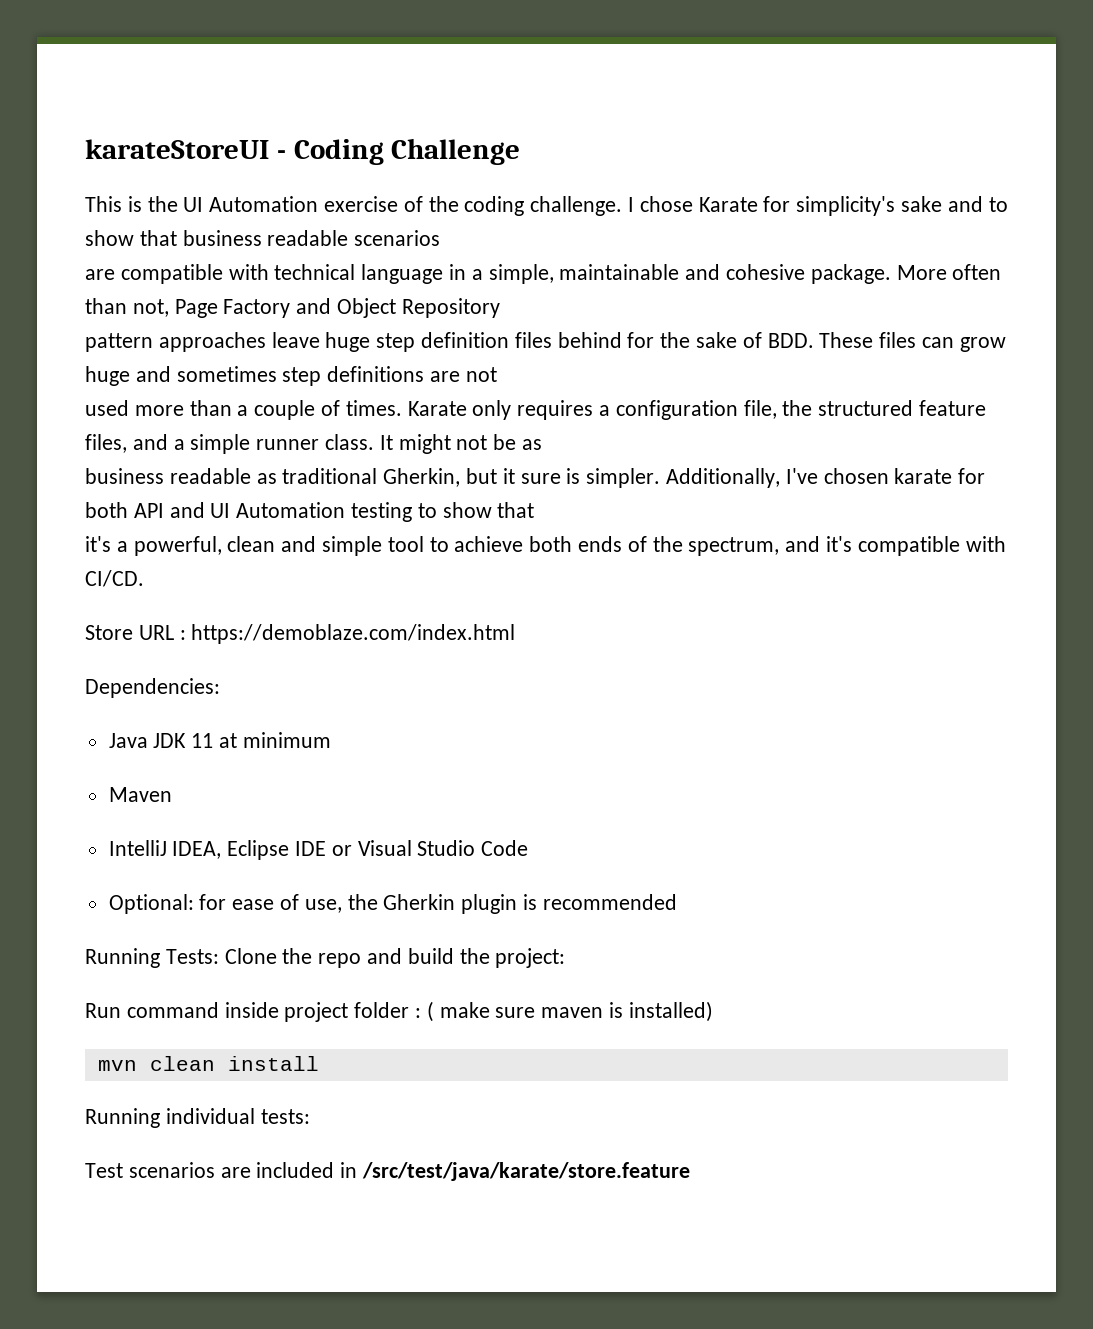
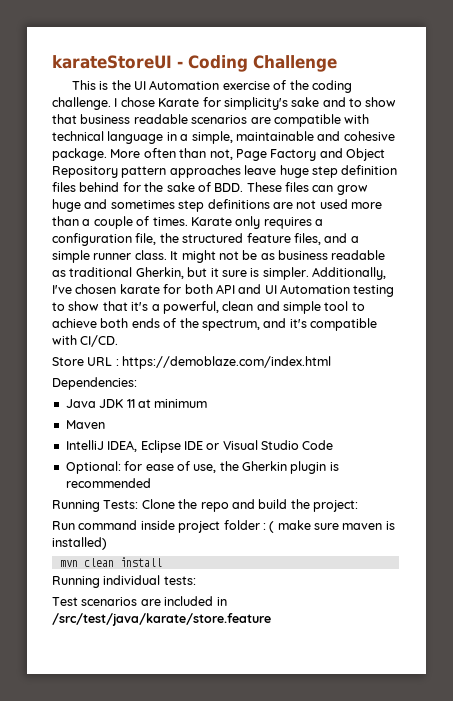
(441, 238) // -> (248, 119) none
(500, 308) // -> (118, 172) none
(497, 374) // -> (317, 204) none
(543, 444) // -> (275, 256) none
(535, 510) // -> (128, 306) none

